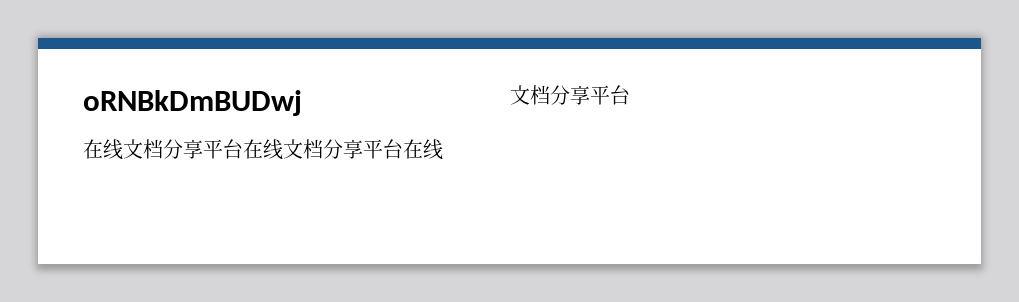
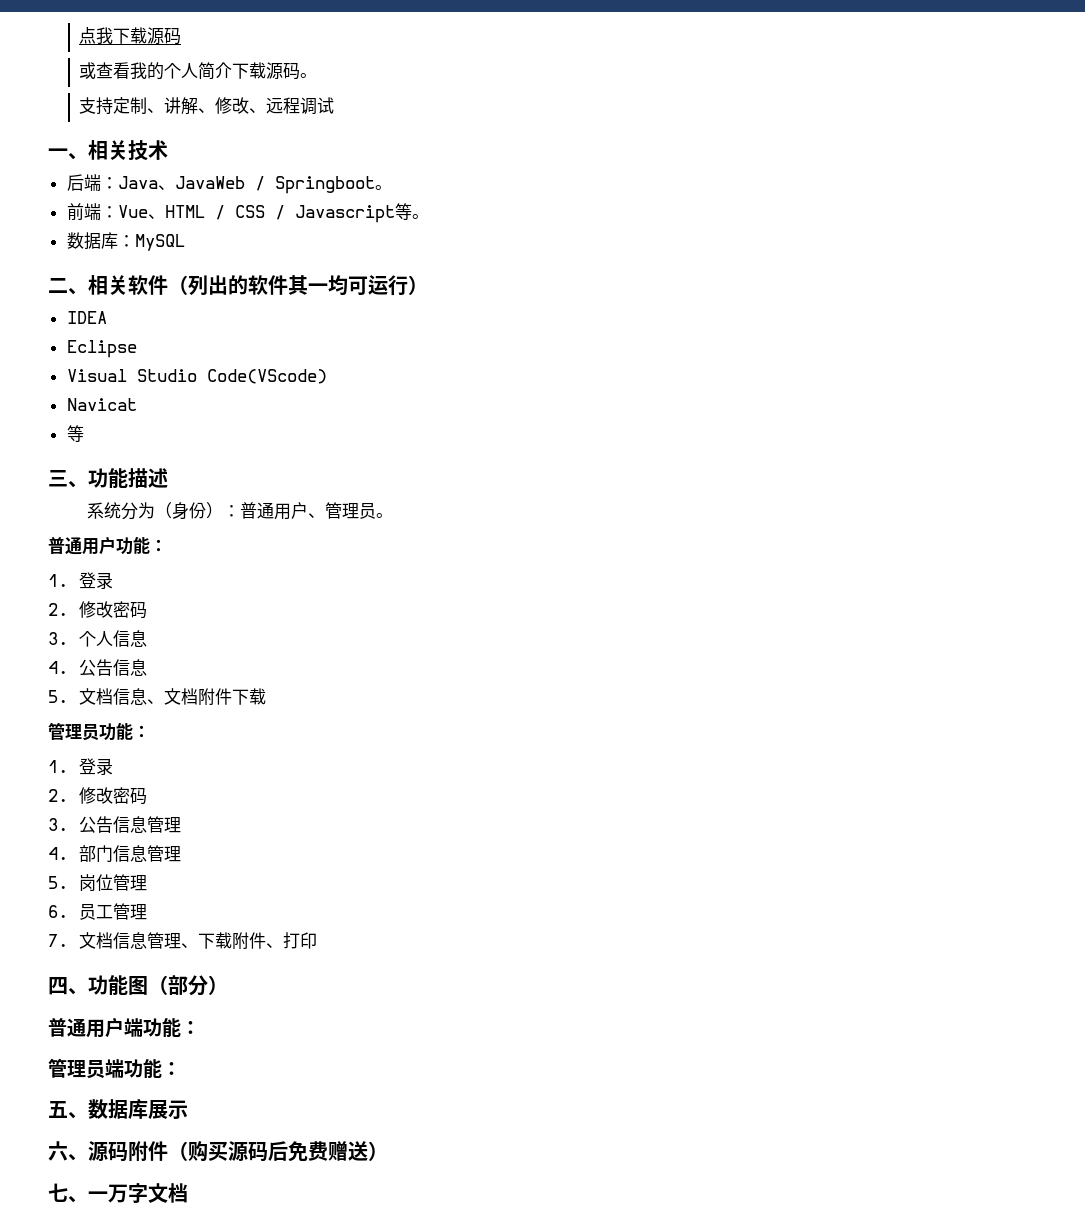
[83,90,302,116] [83,139,443,160] [510,85,630,105] oRNBkDmBUDwj // 在线文档分享平台在线文档分享平台在线文档分享平台 -> [79,27,182,45] [79,62,318,80] [79,97,335,115] [48,140,168,161] [66,174,392,194] [66,203,429,223] [66,232,185,251] [48,275,428,296] [66,311,107,324] [66,340,137,358] [66,369,327,384] [66,398,137,411] [66,425,84,442] [48,468,168,488] [87,502,394,520] [48,536,167,555] [48,572,114,589] [48,601,148,619] [48,630,148,647] [48,659,148,676] [48,688,267,706] [48,722,150,741] [48,758,114,775] [48,787,148,805] [48,816,182,833] [48,845,182,862] [48,874,148,891] [48,903,148,920] [48,932,318,950] [48,975,228,996] [48,1017,200,1038] [48,1058,181,1079] [48,1099,188,1119] [48,1141,388,1162] [48,1183,188,1203] 点我下载源码 // 或查看我的个人简介下载源码。 // 支持定制、讲解、修改、远程调试 // 一、相关技术 // 后端：Java、JavaWeb / Springboot。 // 前端：Vue、HTML / CSS / Javascript等。 // 数据库：MySQL // 二、相关软件（列出的软件其一均可运行） // IDEA // Eclipse // Visual Studio Code(VScode) // Navicat // 等 // 三、功能描述 // 系统分为（身份）：普通用户、管理员。 // 普通用户功能： // 1.登录 // 2.修改密码 // 3.个人信息 // 4.公告信息 // 5.文档信息、文档附件下载 // 管理员功能： // 1.登录 // 2.修改密码 // 3.公告信息管理 // 4.部门信息管理 // 5.岗位管理 // 6.员工管理 // 7.文档信息管理、下载附件、打印 // 四、功能图（部分） // 普通用户端功能： // 管理员端功能： // 五、数据库展示 // 六、源码附件（购买源码后免费赠送） // 七、一万字文档

